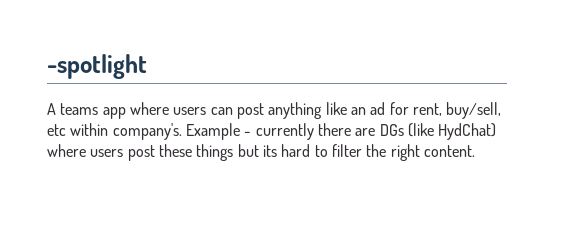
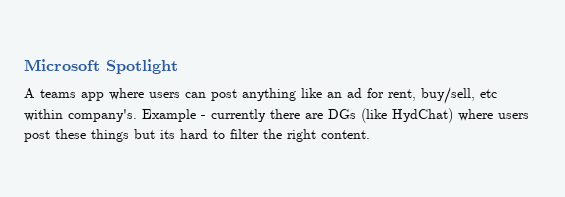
[47,54,147,79] -spotlight -> [24,59,178,74] Microsoft Spotlight

